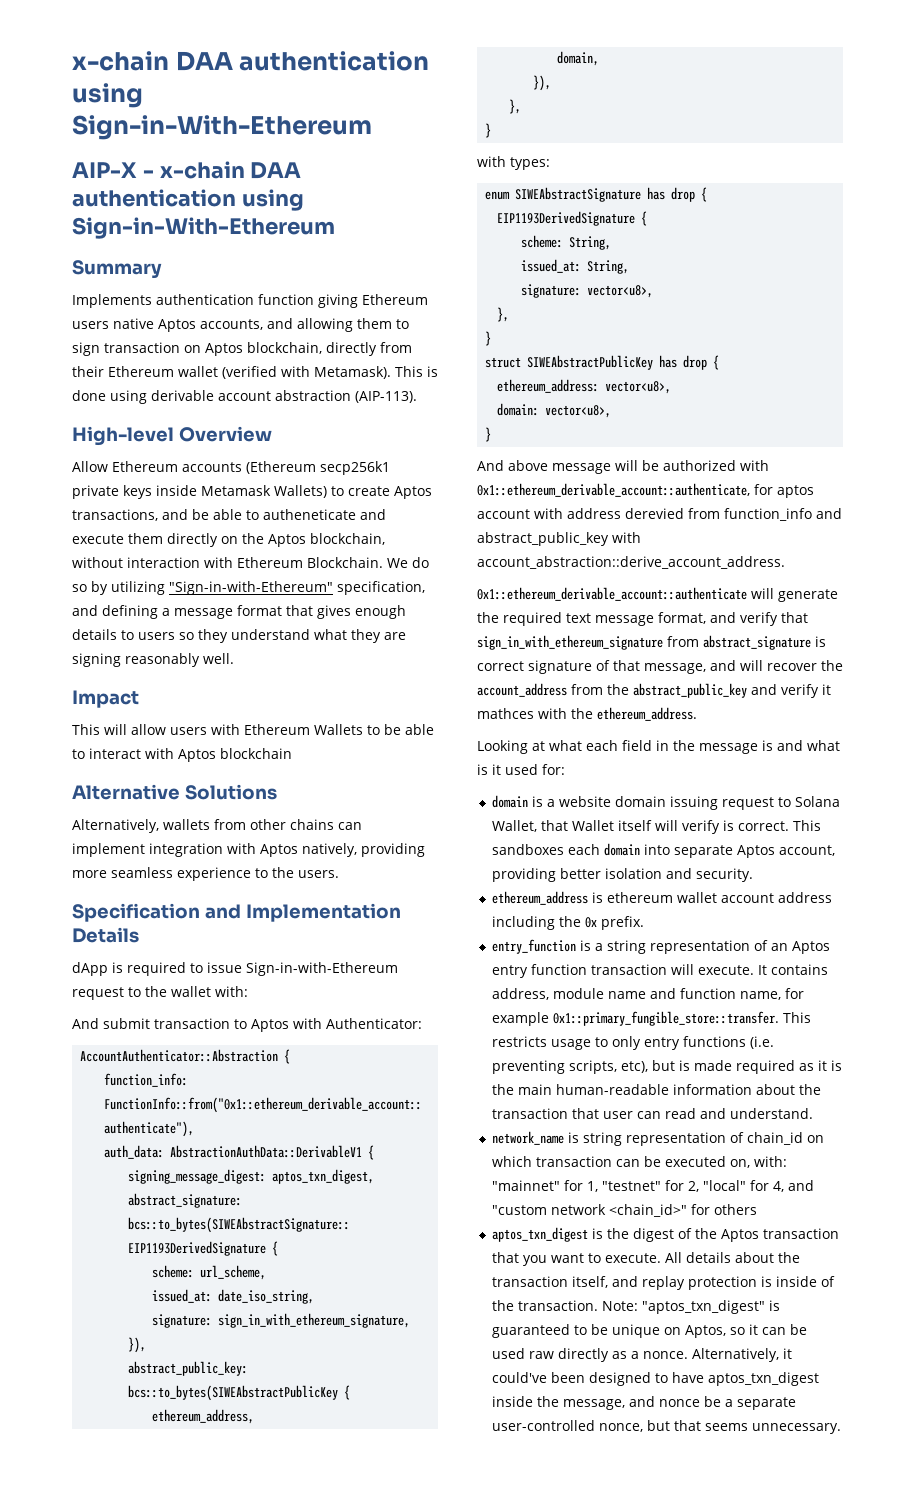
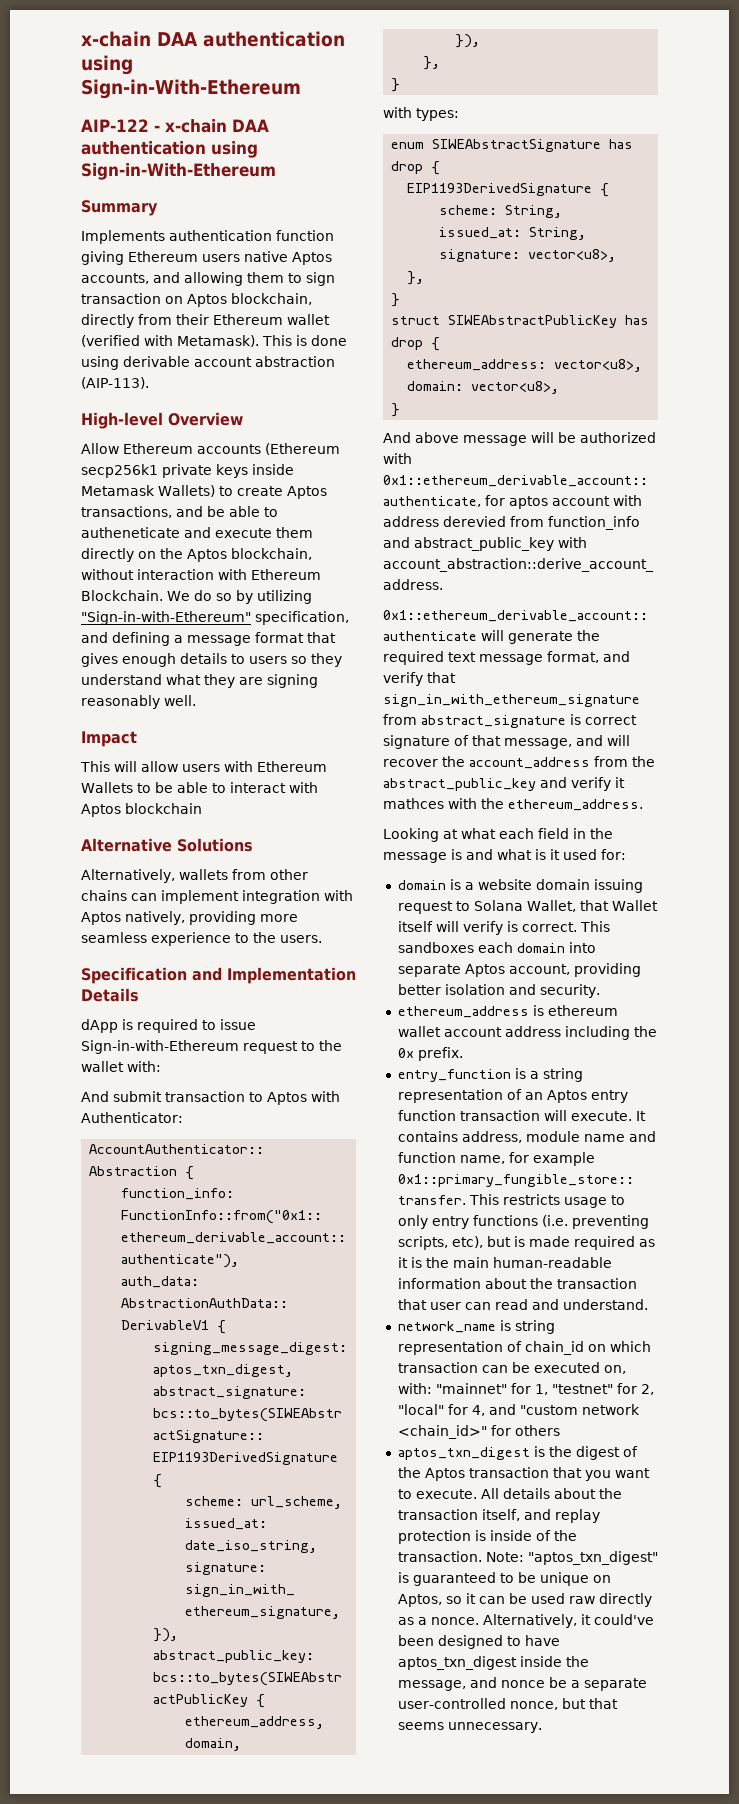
[72,51,430,71] [72,83,143,108] [72,115,372,140] [72,162,137,178] x-chain DAA authentication using Sign-in-With-Ethereum // AIP-X -> [81,31,345,47] [81,55,133,75] [81,79,301,99] [81,119,149,132] x-chain DAA authentication using Sign-in-With-Ethereum // AIP-122

